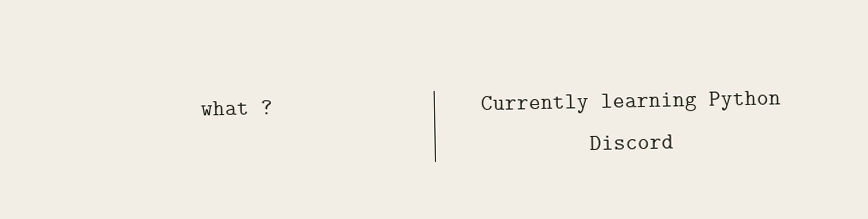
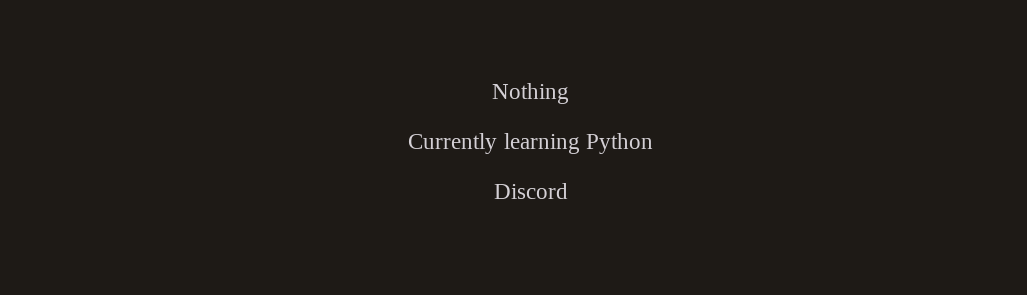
[200,100,274,116] what ? -> [492,83,569,104] Nothing

